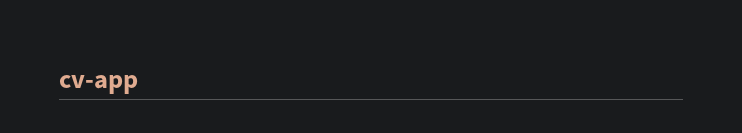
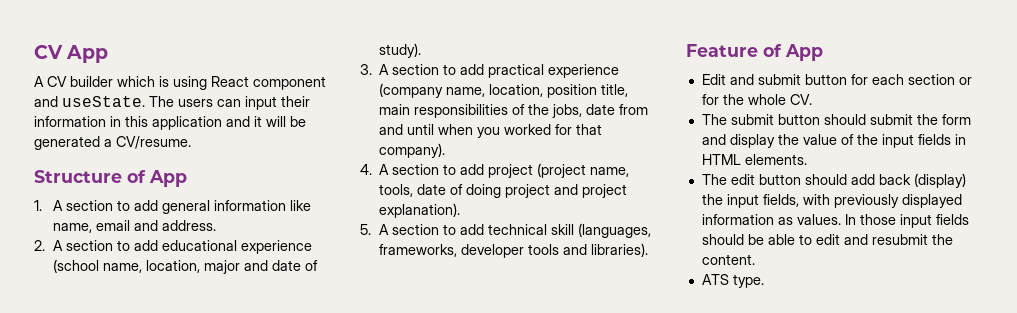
[59,75,138,94] cv-app -> [34,45,109,63] [34,76,326,90] [34,96,310,110] [34,116,306,130] [34,136,191,150] [34,170,187,187] [34,200,312,214] [53,220,217,233] [34,240,313,254] [53,259,319,274] [379,43,422,58] [360,64,620,78] [379,83,629,98] [379,104,649,118] [379,124,603,138] [379,143,446,158] [360,163,630,178] [379,184,628,198] [379,203,461,218] [360,223,652,238] [379,243,649,258] [686,44,823,61] [701,74,972,85] [701,94,812,105] [701,114,971,125] [701,134,966,148] [701,154,807,165] [701,173,966,188] [701,194,962,208] [701,214,969,228] [701,234,953,245] [701,254,755,265] [701,274,764,288] CV App // A CV builder which is using React component and useState. The users can input their information in this application and it will be generated a CV/resume. // Structure of App // 1. A section to add general information like name, email and address. // 2. A section to add educational experience (school name, location, major and date of study). // 3. A section to add practical experience (company name, location, position title, main responsibilities of the jobs, date from and until when you worked for that company). // 4. A section to add project (project name, tools, date of doing project and project explanation). // 5. A section to add technical skill (languages, frameworks, developer tools and libraries). // Feature of App // Edit and submit button for each section or for the whole CV. // The submit button should submit the form and display the value of the input fields in HTML elements. // The edit button should add back (display) the input fields, with previously displayed information as values. In those input fields should be able to edit and resubmit the content. // ATS type.

